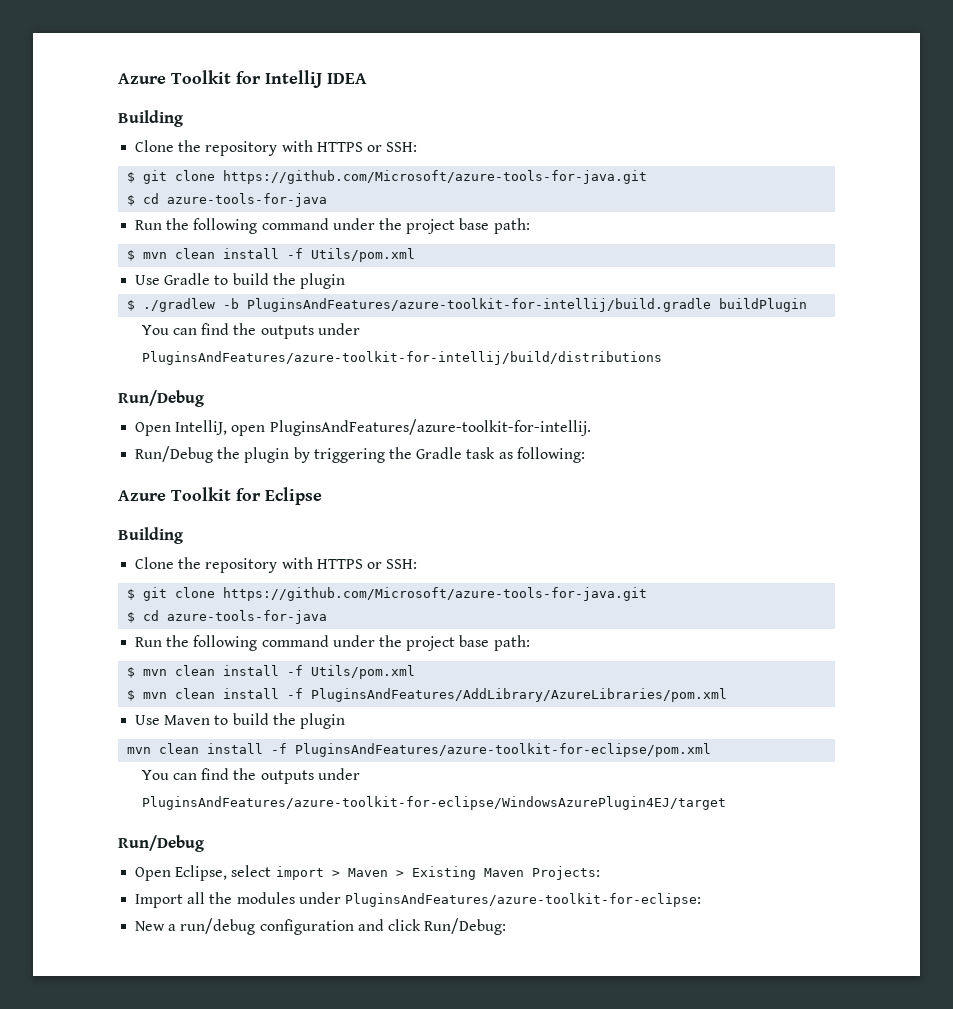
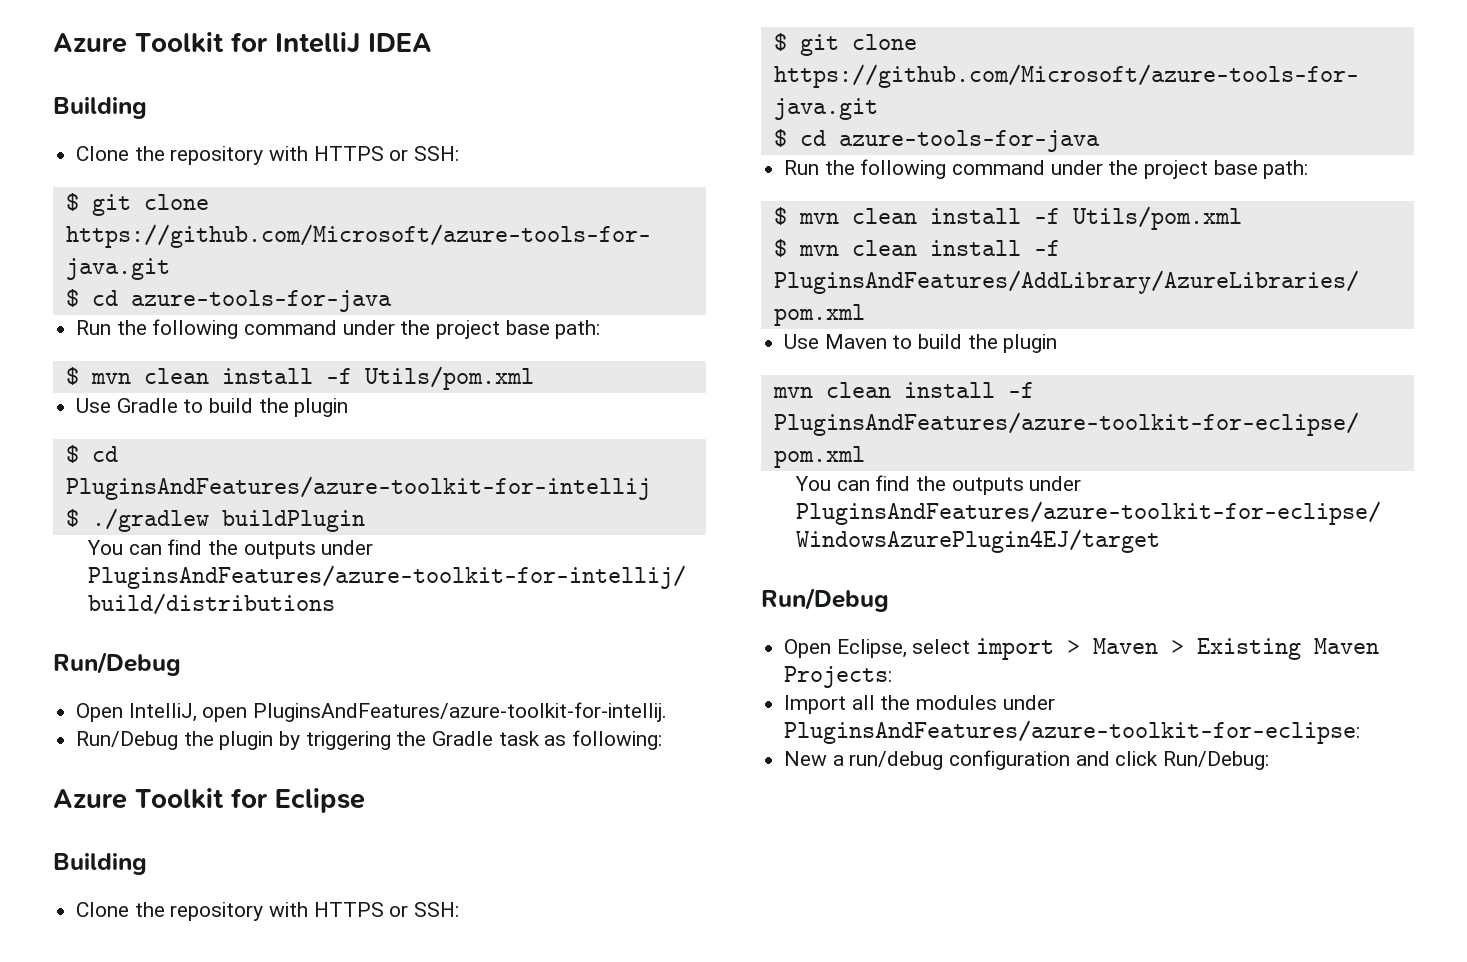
(345, 281) none -> [65,445,118,463] [65,476,651,500] // $ cd PluginsAndFeatures/azure-toolkit-for-intellij
[223,298,712,312] -b PluginsAndFeatures/azure-toolkit-for-intellij/build.gradle -> (209, 520) none

